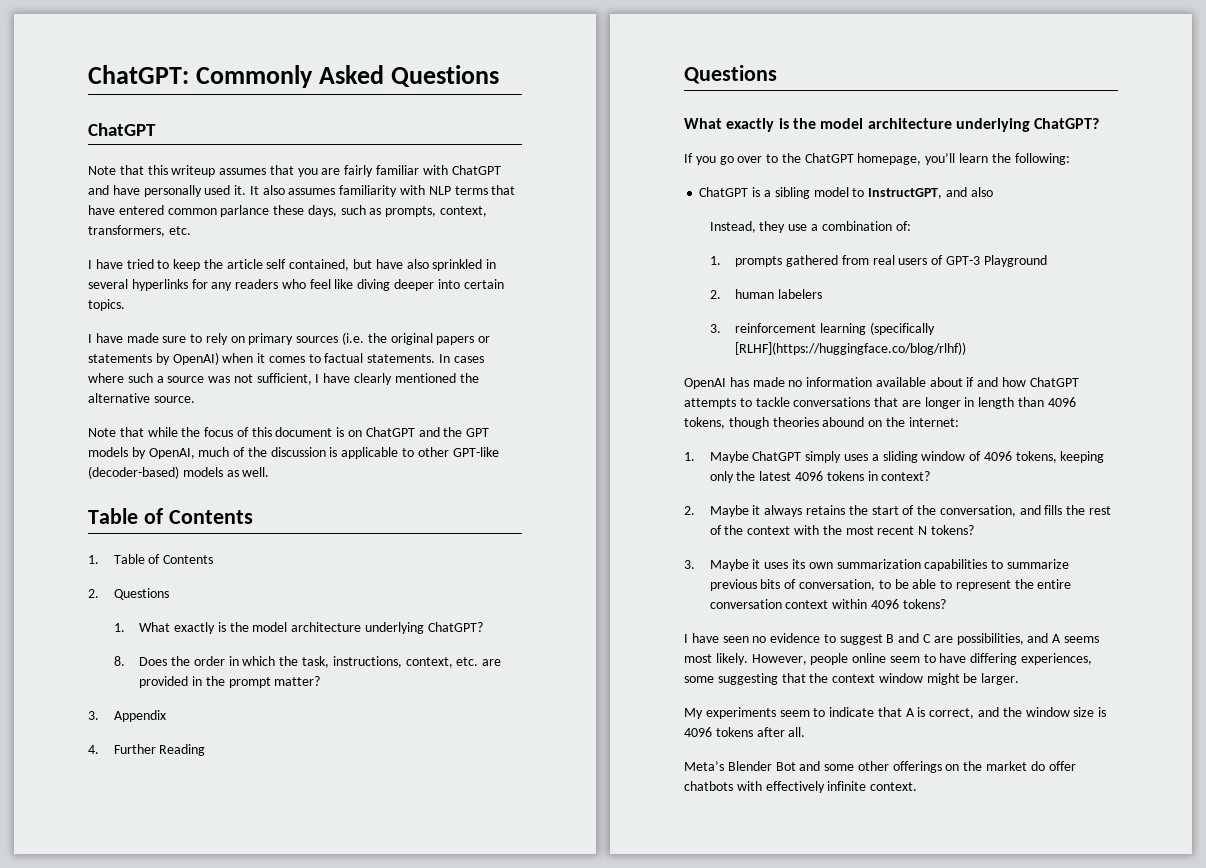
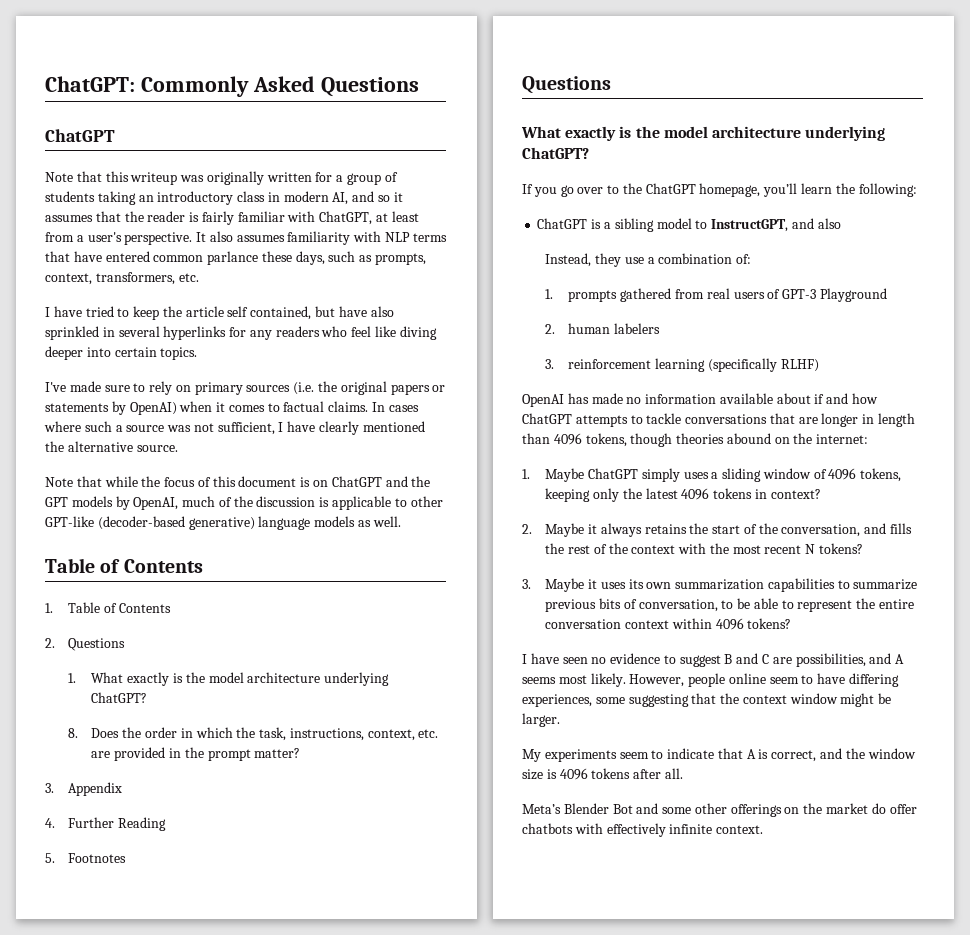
[219,165,501,177] [88,185,247,197] assumes that you are fairly familiar with ChatGPT and have personally used it. -> [180,171,398,185] [45,191,403,205] [45,211,419,225] [45,232,193,245] was originally written for a group of students taking an introductory class in modern AI, and so it assumes that the reader is fairly familiar with ChatGPT, at least from a user's perspective.
[88,333,123,343] I have -> [45,382,66,392] I've
[367,354,436,363] statements. -> [328,401,369,412] claims.
[88,466,179,479] (decoder-based) -> [97,516,311,530] (decoder-based generative) language
(206, 750) none -> [45,853,127,863] // 5. Footnotes
[735,342,967,355] [RLHF](https://huggingface.co/blog/rlhf)) -> [780,359,819,372] RLHF)

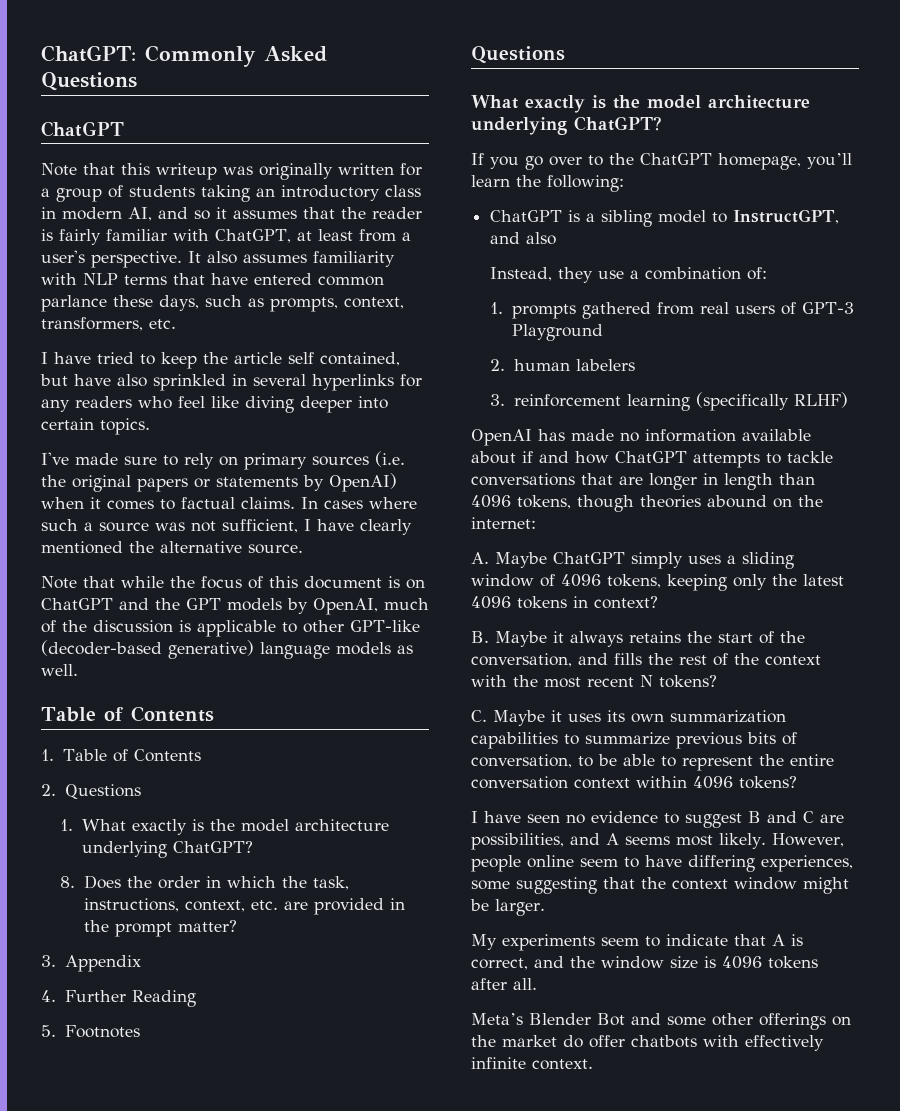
[522,469,530,479] 1. -> [471,552,489,564] A.
[522,524,532,534] 2. -> [471,631,489,643] B.
[522,579,531,589] 3. -> [471,710,487,722] C.

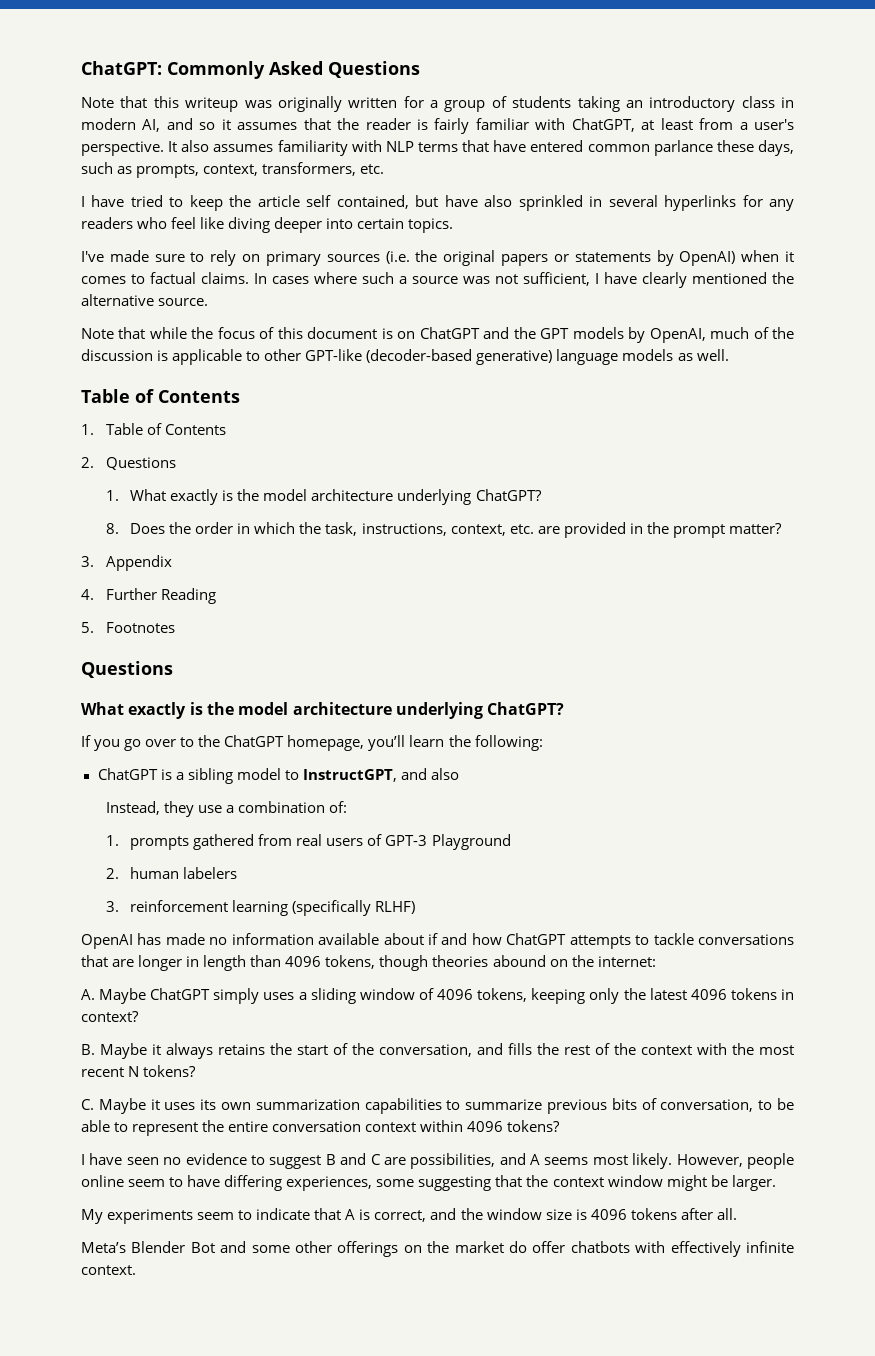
[41,121,124,137] // ChatGPT -> (420, 69) none

